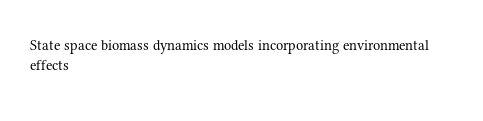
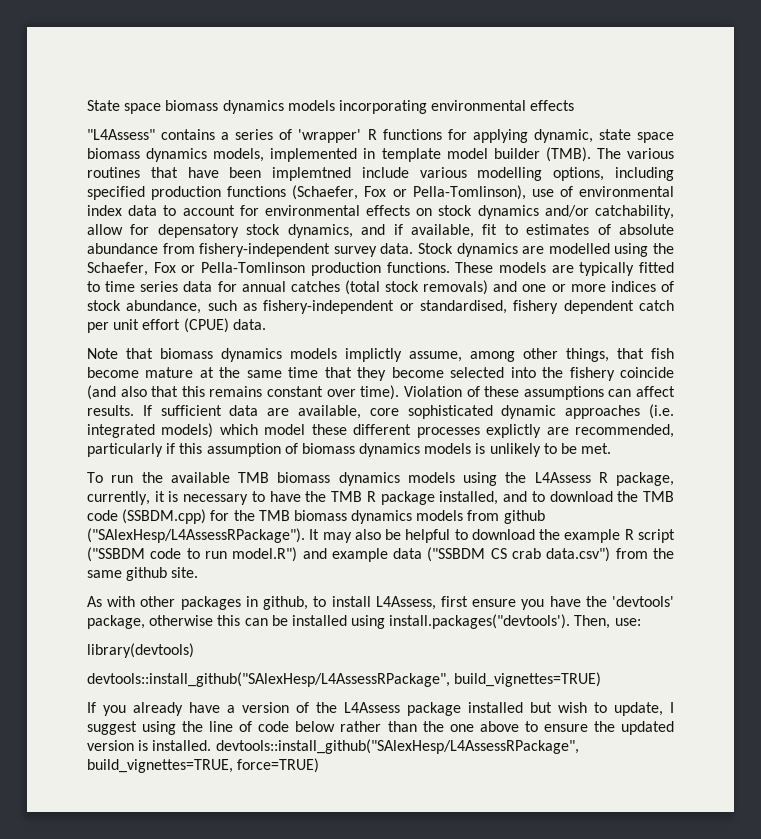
(69, 65) none -> [87,129,674,143] [87,147,675,162] [87,167,674,181] [87,185,675,200] [87,205,674,219] [87,224,675,238] [87,243,675,257] [87,262,674,276] [87,280,674,295] [87,300,674,314] [87,318,266,333] [87,348,674,362] [87,367,674,381] [87,385,676,400] [87,404,674,419] [87,423,675,438] [87,443,612,457] [87,472,674,486] [87,491,675,505] [87,509,545,524] [87,528,675,543] [87,547,674,562] [87,567,199,581] [87,596,674,610] [87,614,641,629] [87,643,194,658] [87,672,602,687] [87,702,674,716] [87,721,674,735] [87,739,579,754] [87,758,320,773] // "L4Assess" contains a series of 'wrapper' R functions for applying dynamic, state space biomass dynamics models, implemented in template model builder (TMB). The various routines that have been implemtned include various modelling options, including specified production functions (Schaefer, Fox or Pella-Tomlinson), use of environmental index data to account for environmental effects on stock dynamics and/or catchability, allow for depensatory stock dynamics, and if available, fit to estimates of absolute abundance from fishery-independent survey data. Stock dynamics are modelled using the Schaefer, Fox or Pella-Tomlinson production functions. These models are typically fitted to time series data for annual catches (total stock removals) and one or more indices of stock abundance, such as fishery-independent or standardised, fishery dependent catch per unit effort (CPUE) data. // Note that biomass dynamics models implictly assume, among other things, that fish become mature at the same time that they become selected into the fishery coincide (and also that this remains constant over time). Violation of these assumptions can affect results. If sufficient data are available, core sophisticated dynamic approaches (i.e. integrated models) which model these different processes explictly are recommended, particularly if this assumption of biomass dynamics models is unlikely to be met. // To run the available TMB biomass dynamics models using the L4Assess R package, currently, it is necessary to have the TMB R package installed, and to download the TMB code (SSBDM.cpp) for the TMB biomass dynamics models from github ("SAlexHesp/L4AssessRPackage"). It may also be helpful to download the example R script ("SSBDM code to run model.R") and example data ("SSBDM CS crab data.csv") from the same github site. // As with other packages in github, to install L4Assess, first ensure you have the 'devtools' package, otherwise this can be installed using install.packages("devtools'). Then, use: // library(devtools) // devtools::install_github("SAlexHesp/L4AssessRPackage", build_vignettes=TRUE) // If you already have a version of the L4Assess package installed but wish to update, I suggest using the line of code below rather than the one above to ensure the updated version is installed. devtools::install_github("SAlexHesp/L4AssessRPackage", build_vignettes=TRUE, force=TRUE)

